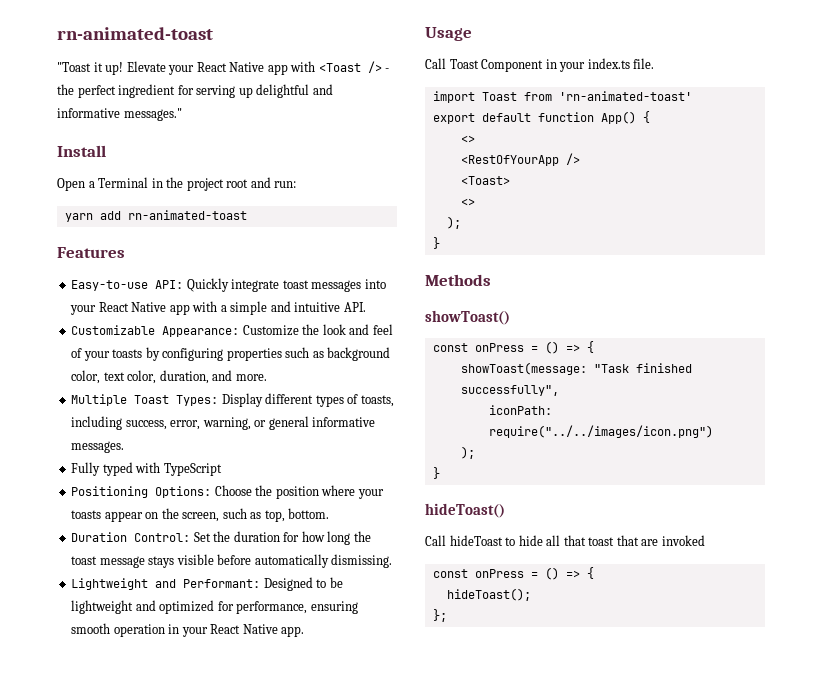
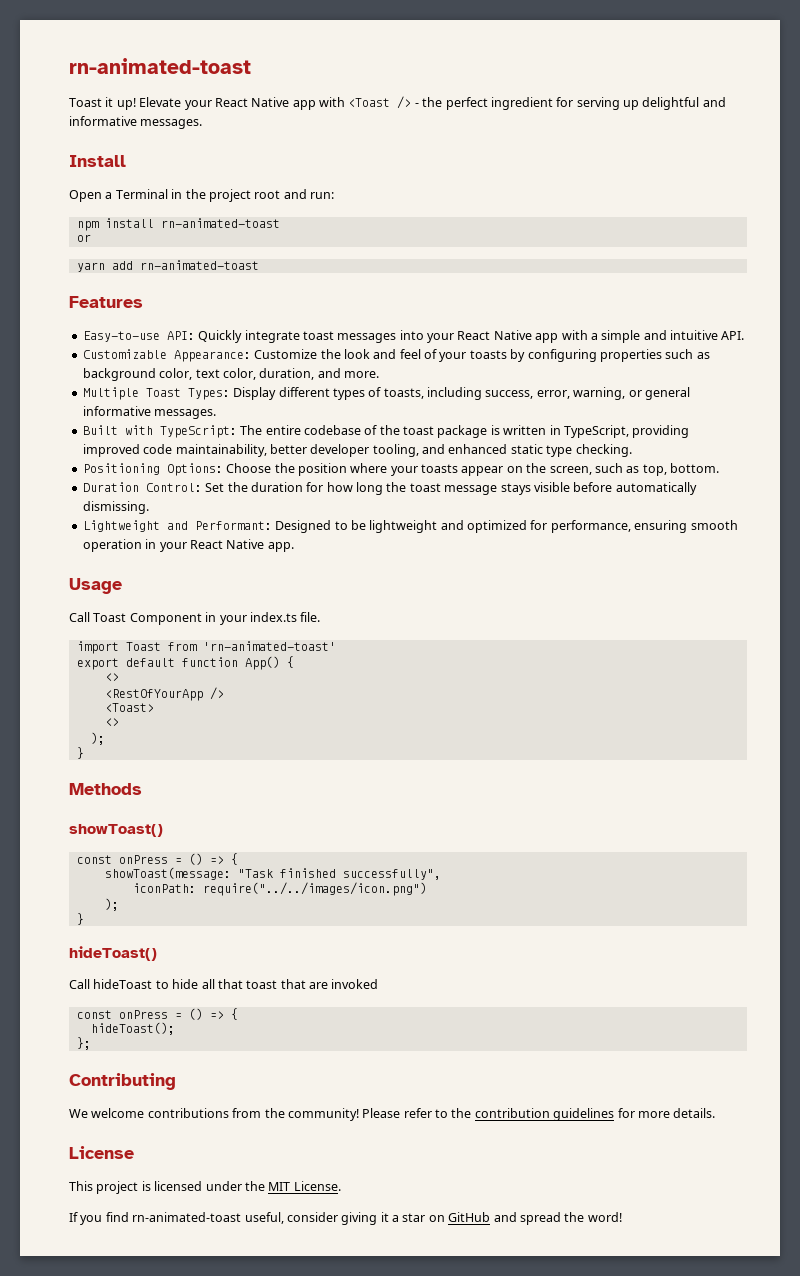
[57,27,213,40] [57,62,91,72] rn-animated-toast // "Toast -> [69,58,251,74] [69,98,102,107] rn-animated-toast // Toast
[123,108,182,121] messages." -> [140,119,203,129] messages.
(297, 184) none -> [76,218,280,231] [76,234,91,242] // npm install rn-animated-toast // or
[71,462,222,476] Fully typed with TypeScript -> [82,425,690,438] [82,444,632,457] Built with TypeScript: The entire codebase of the toast package is written in TypeScript, providing improved code maintainability, better developer tooling, and enhanced static type checking.
(447, 615) none -> [69,1073,176,1090] [69,1108,716,1121] [69,1146,134,1159] [69,1181,341,1194] [69,1212,622,1225] // Contributing // We welcome contributions from the community! Please refer to the contribution guidelines for more details. // License // This project is licensed under the MIT License. // If you find rn-animated-toast useful, consider giving it a star on GitHub and spread the word!

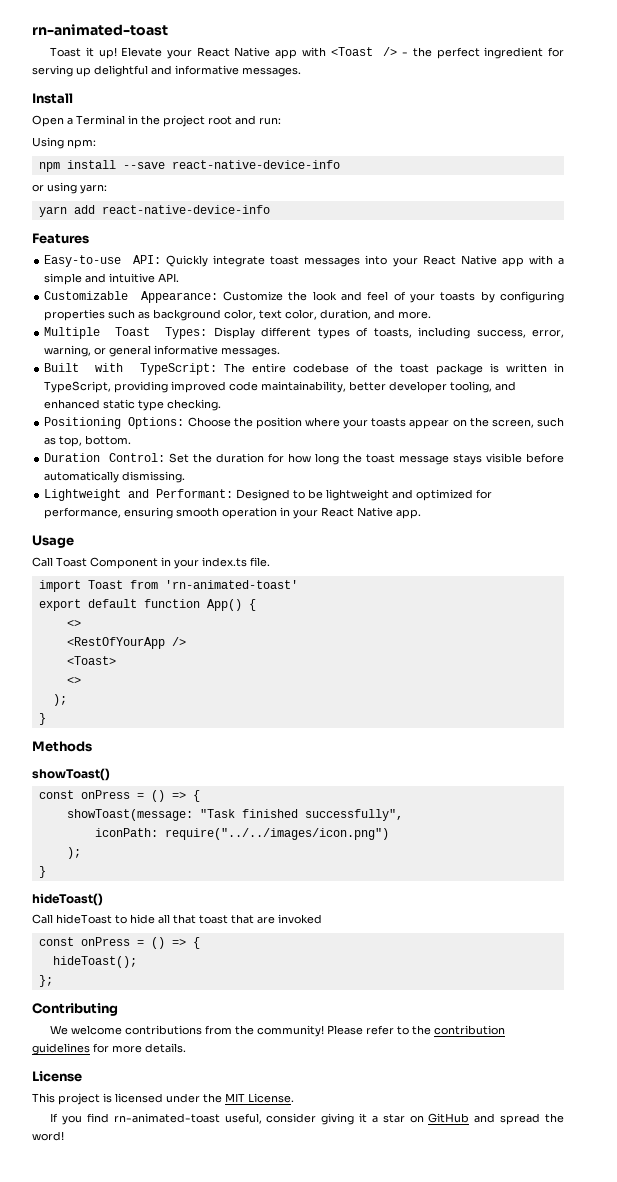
(334, 195) none -> [32,137,96,149] // Using npm:
[160,218,280,228] [76,234,91,242] rn-animated-toast // or -> [122,160,340,169] [32,182,107,194] --save react-native-device-info // or using yarn:
[139,260,259,270] rn-animated-toast -> [101,205,270,214] react-native-device-info

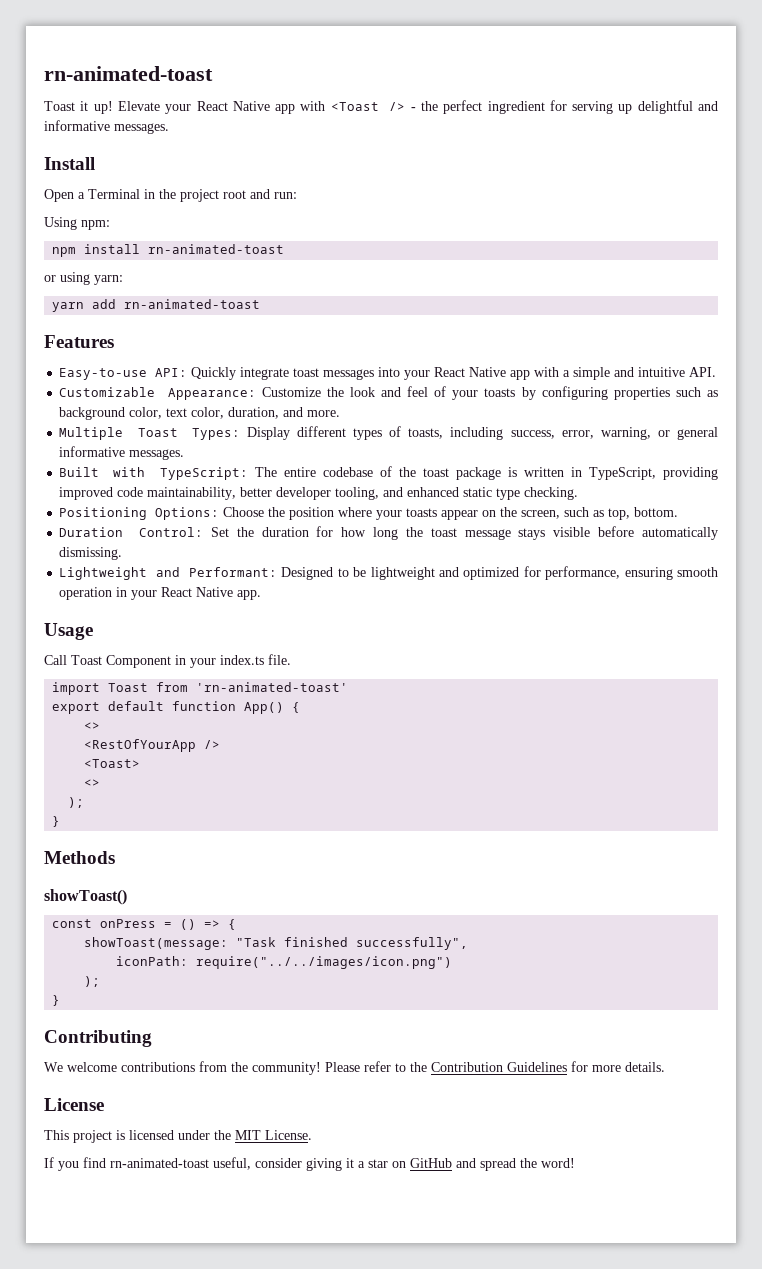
[122,160,340,169] --save react-native-device-info -> [148,244,285,254] rn-animated-toast
[101,205,270,214] react-native-device-info -> [124,299,261,309] rn-animated-toast
[32,893,103,906] [32,914,322,924] [38,937,200,949] [52,956,137,968] [38,975,53,987] // hideToast() // Call hideToast to hide all that toast that are invoked // const onPress = () => { // hideToast(); // }; -> (61, 1000) none
[434,1025,506,1035] [32,1043,90,1055] contribution guidelines -> [431,1062,567,1072] Contribution Guidelines

